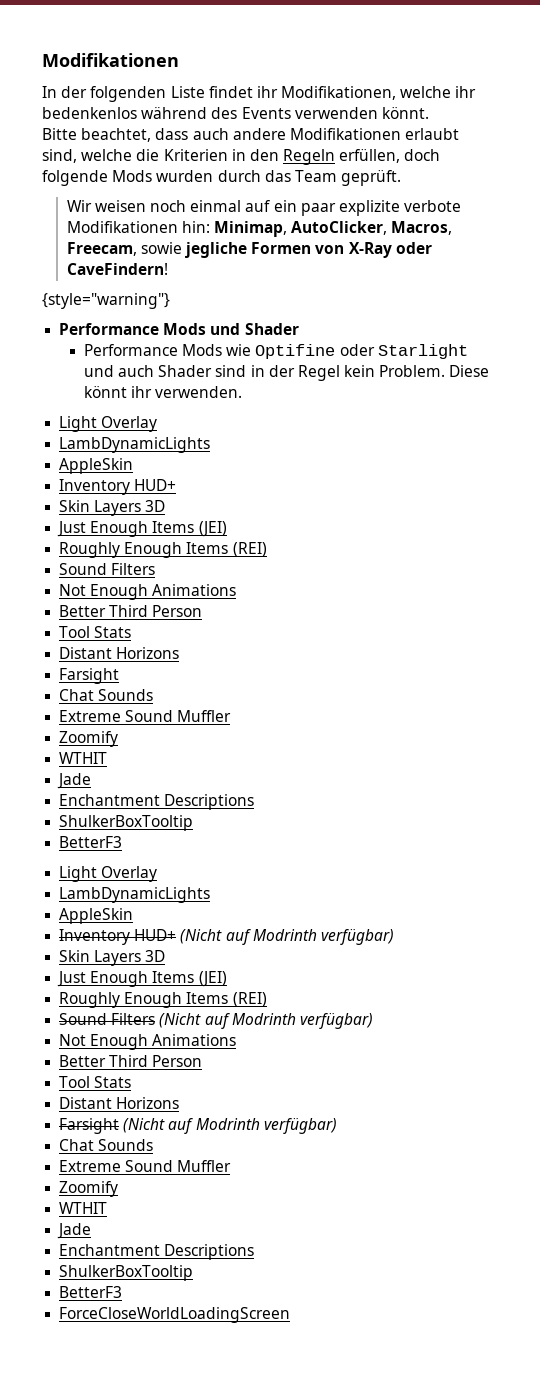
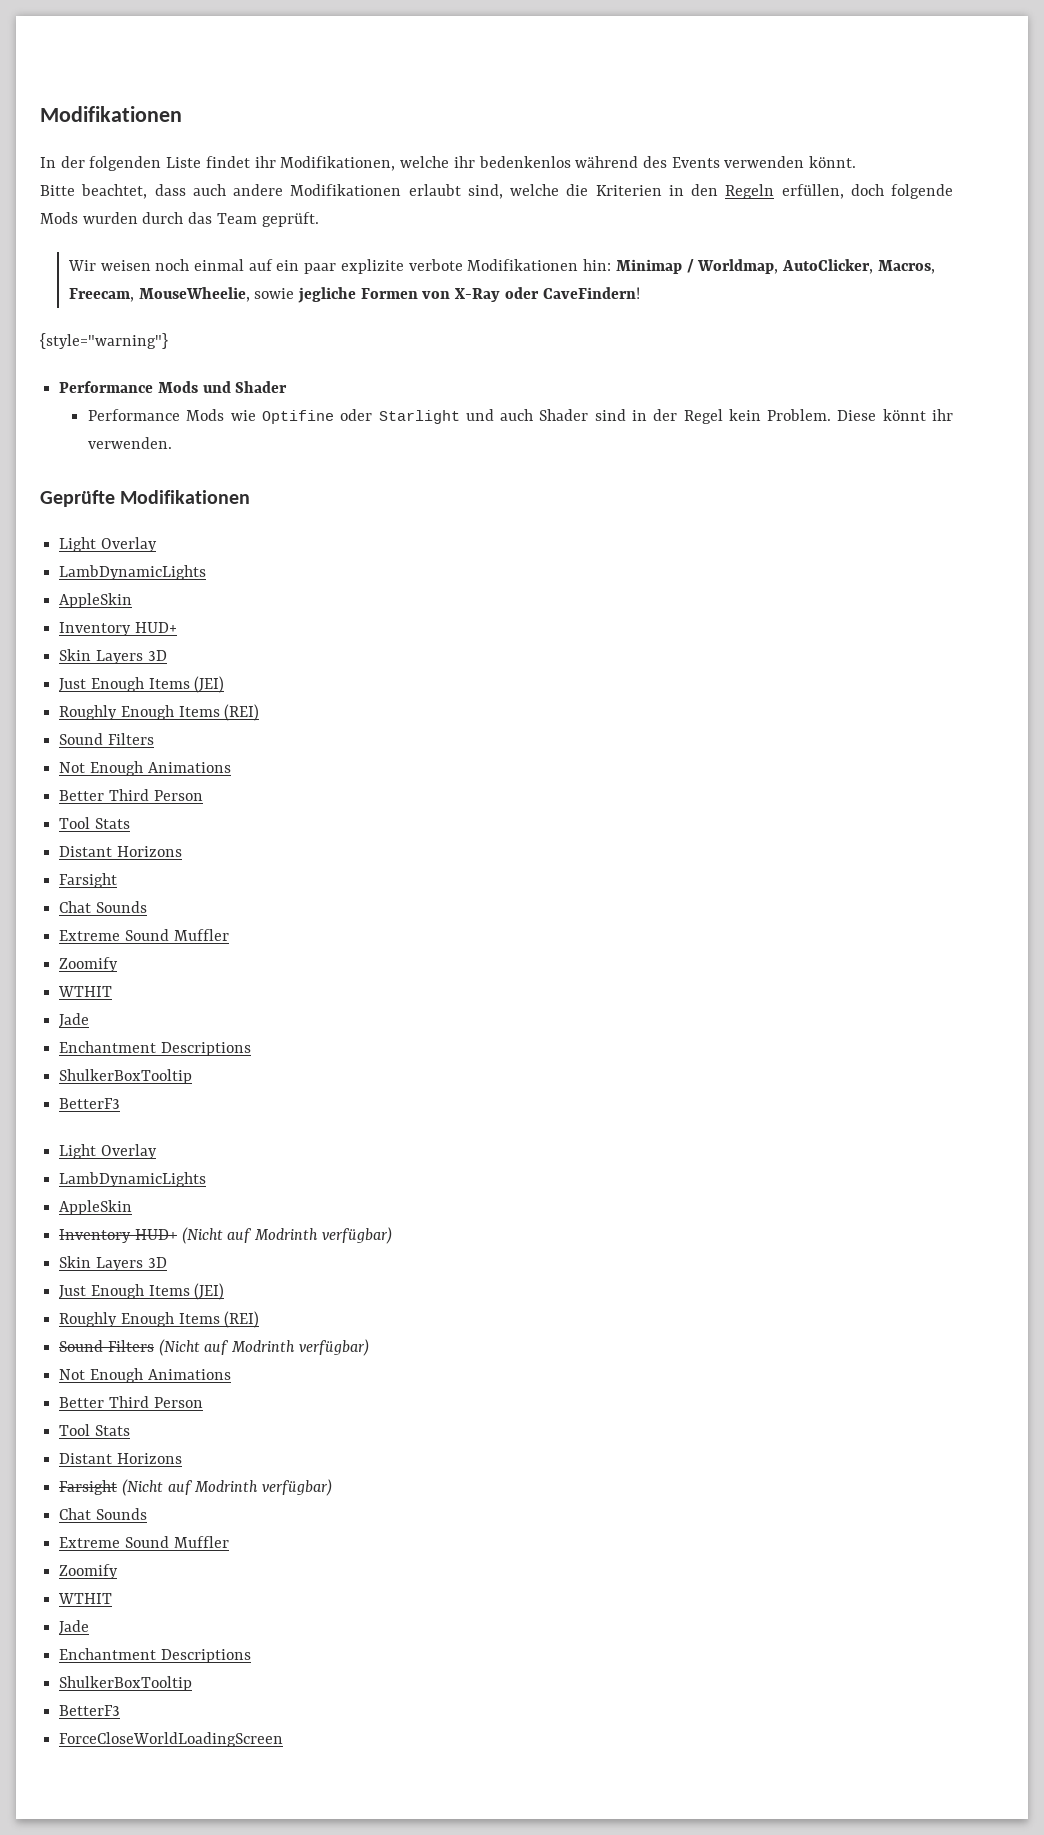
[214,221,288,237] Minimap, -> [615,259,779,274] Minimap / Worldmap,
(137, 249) none -> [138,287,250,302] MouseWheelie,
(243, 392) none -> [40,490,251,507] // Geprüfte Modifikationen

